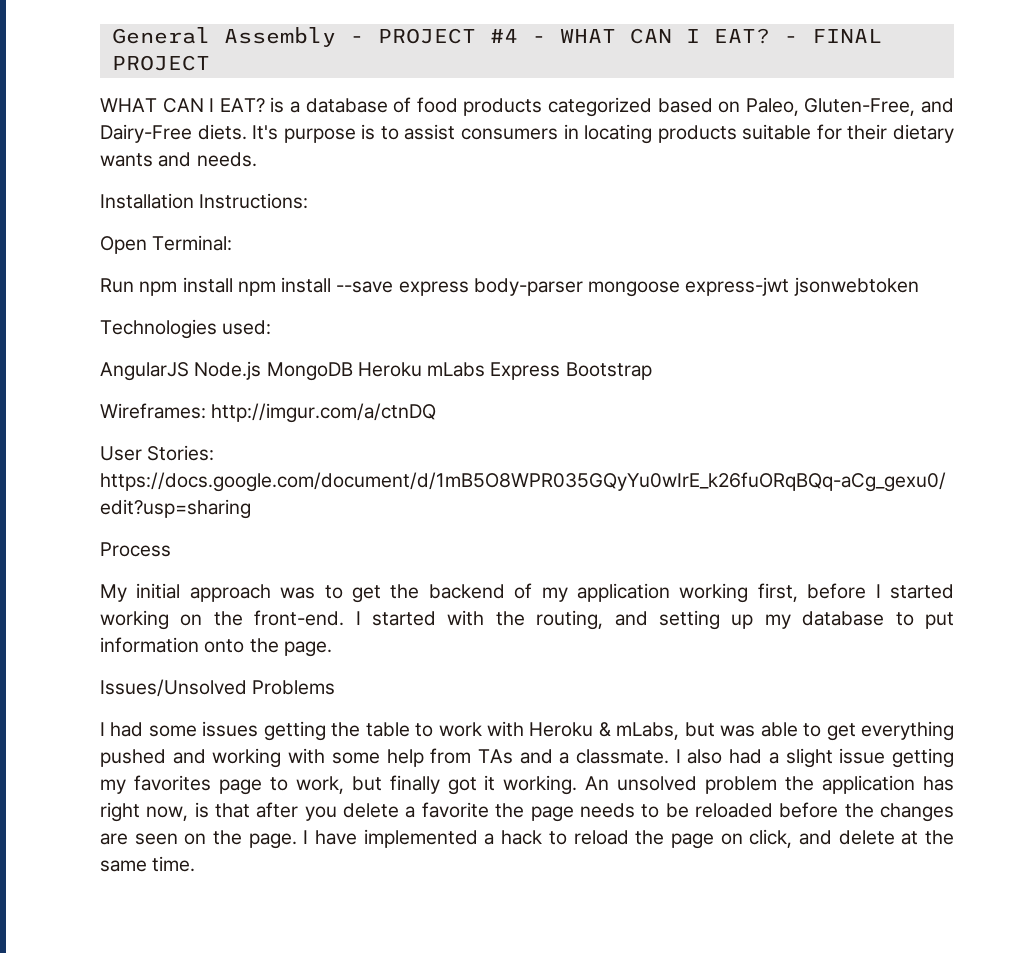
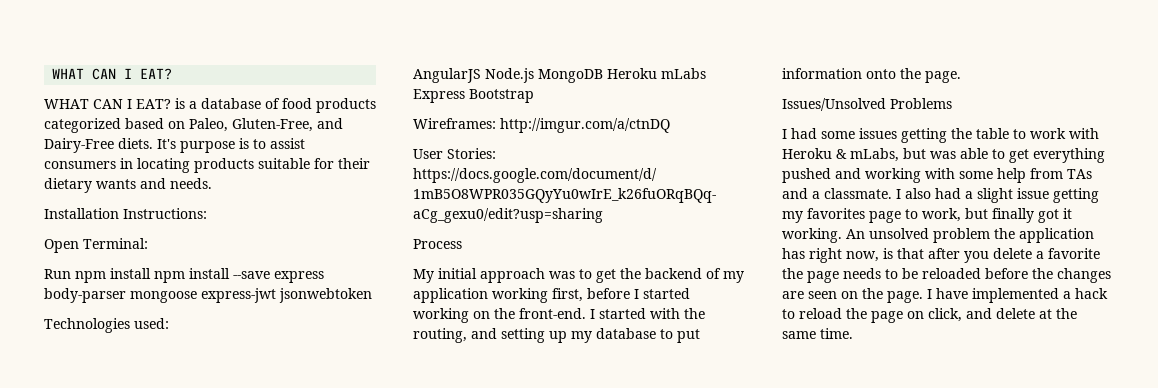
[111,27,882,47] [111,55,210,71] General Assembly - PROJECT #4 - WHAT CAN I EAT? - FINAL PROJECT -> [52,68,173,80] WHAT CAN I EAT?

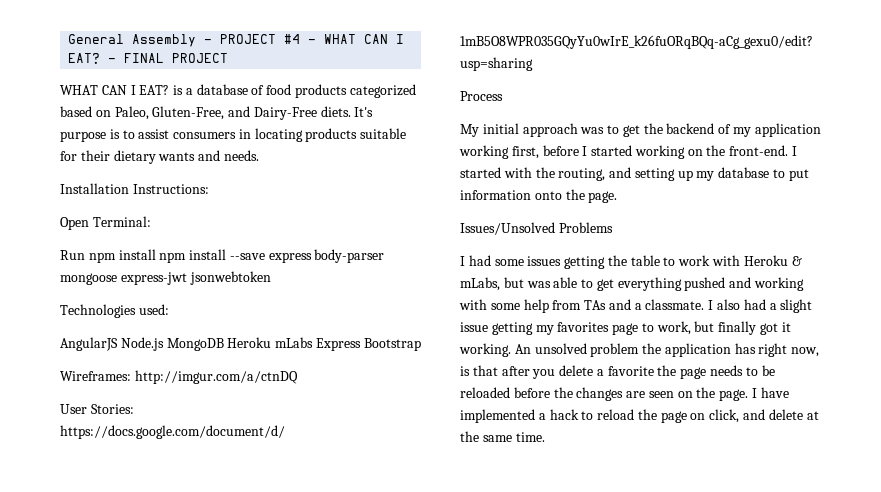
[52,68,173,80] WHAT CAN I EAT? -> [68,34,405,47] [68,53,229,64] General Assembly - PROJECT #4 - WHAT CAN I EAT? - FINAL PROJECT

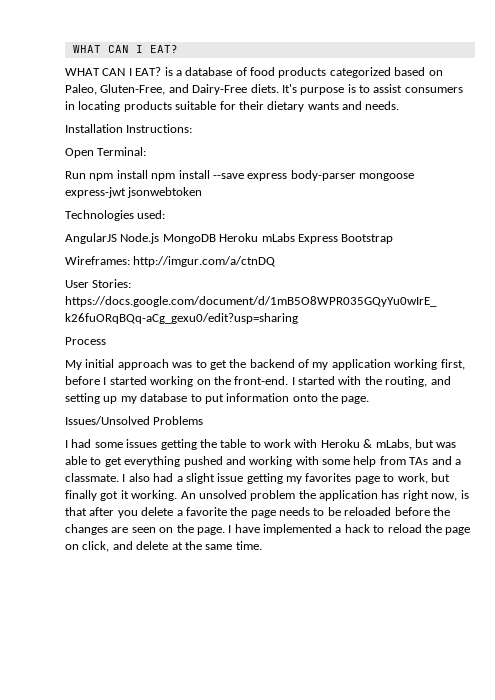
[68,34,405,47] [68,53,229,64] General Assembly - PROJECT #4 - WHAT CAN I EAT? - FINAL PROJECT -> [72,45,178,53] WHAT CAN I EAT?

